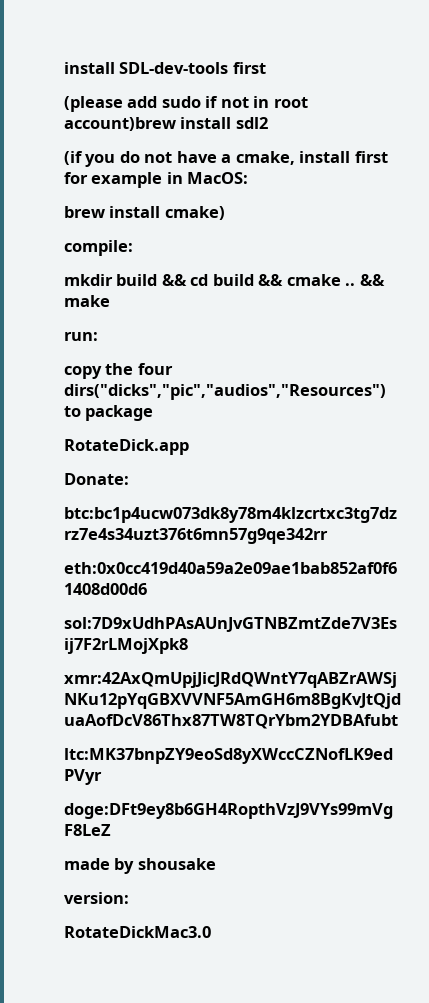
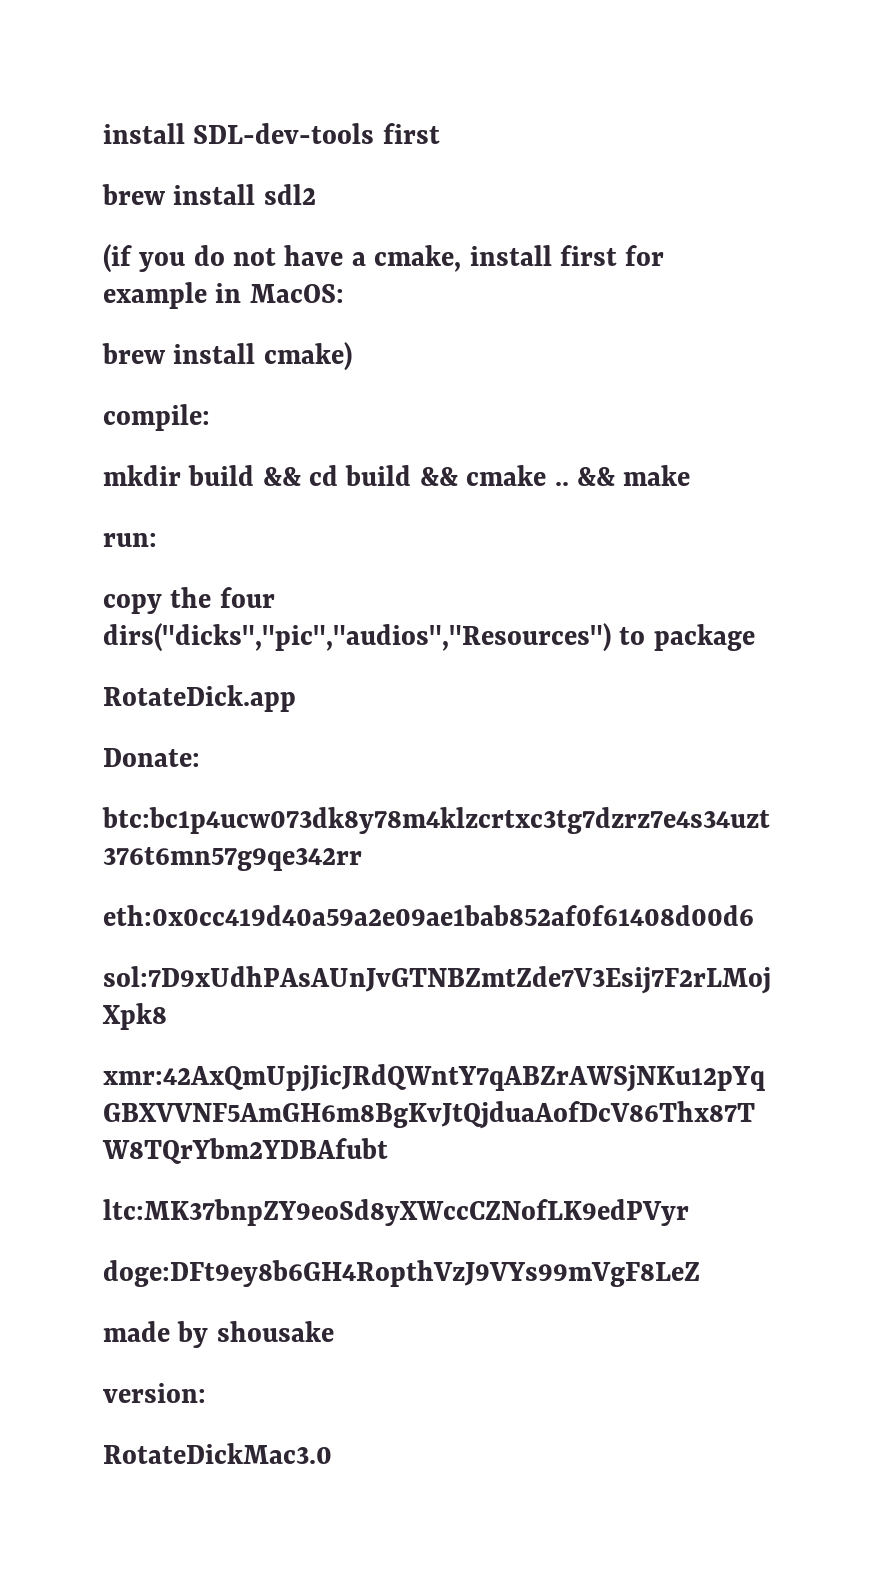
[64,96,308,112] [64,117,176,131] (please add sudo if not in root account)brew -> [102,184,165,205] brew

